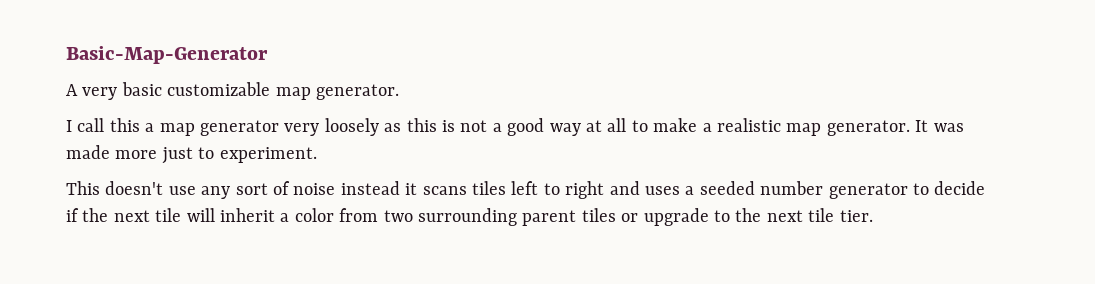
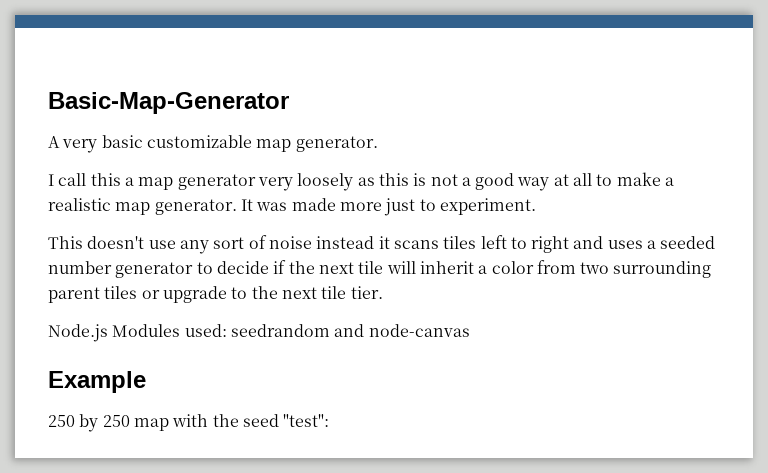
(873, 216) none -> [48,324,470,342] [48,371,146,393] [48,414,330,432] // Node.js Modules used: seedrandom and node-canvas // Example // 250 by 250 map with the seed "test":

